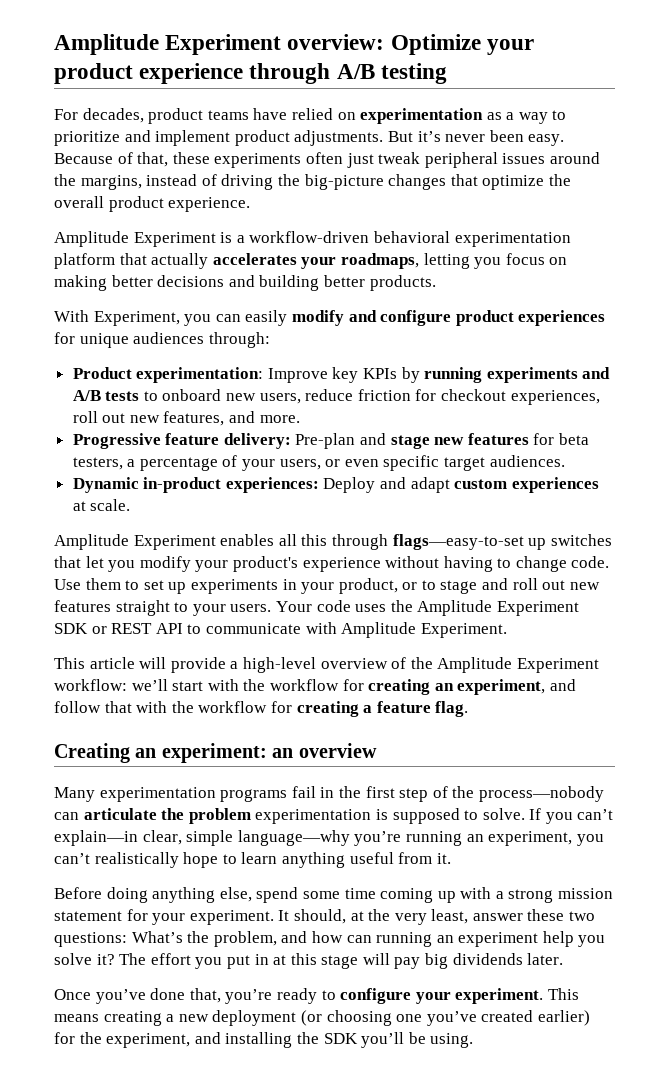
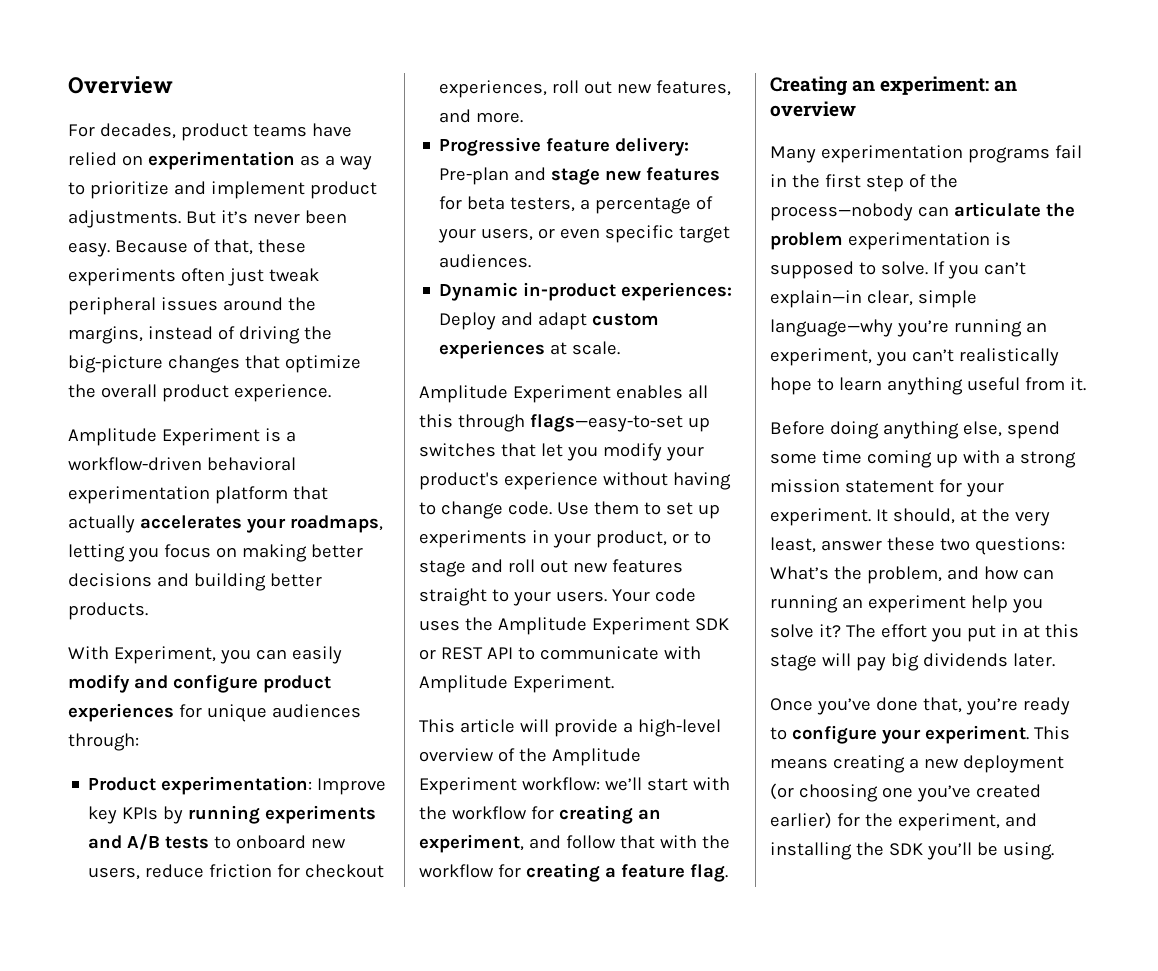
[54,34,534,55] [54,63,447,84] Amplitude Experiment overview: Optimize your product experience through A/B testing -> [68,76,173,94] Overview

